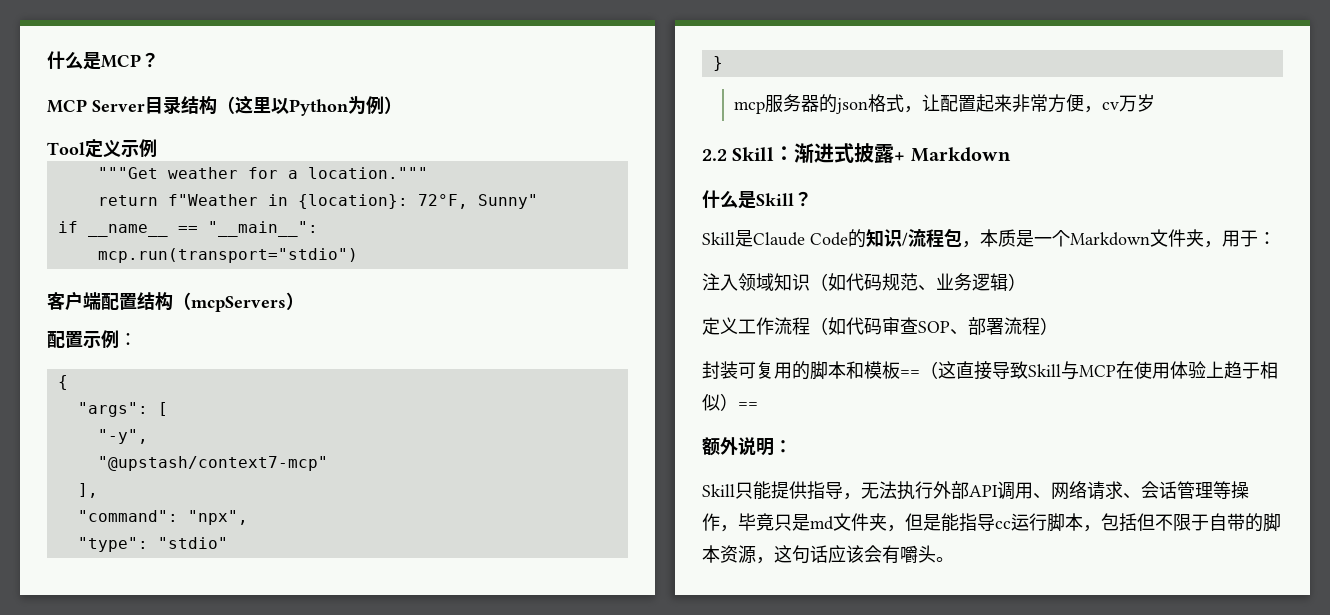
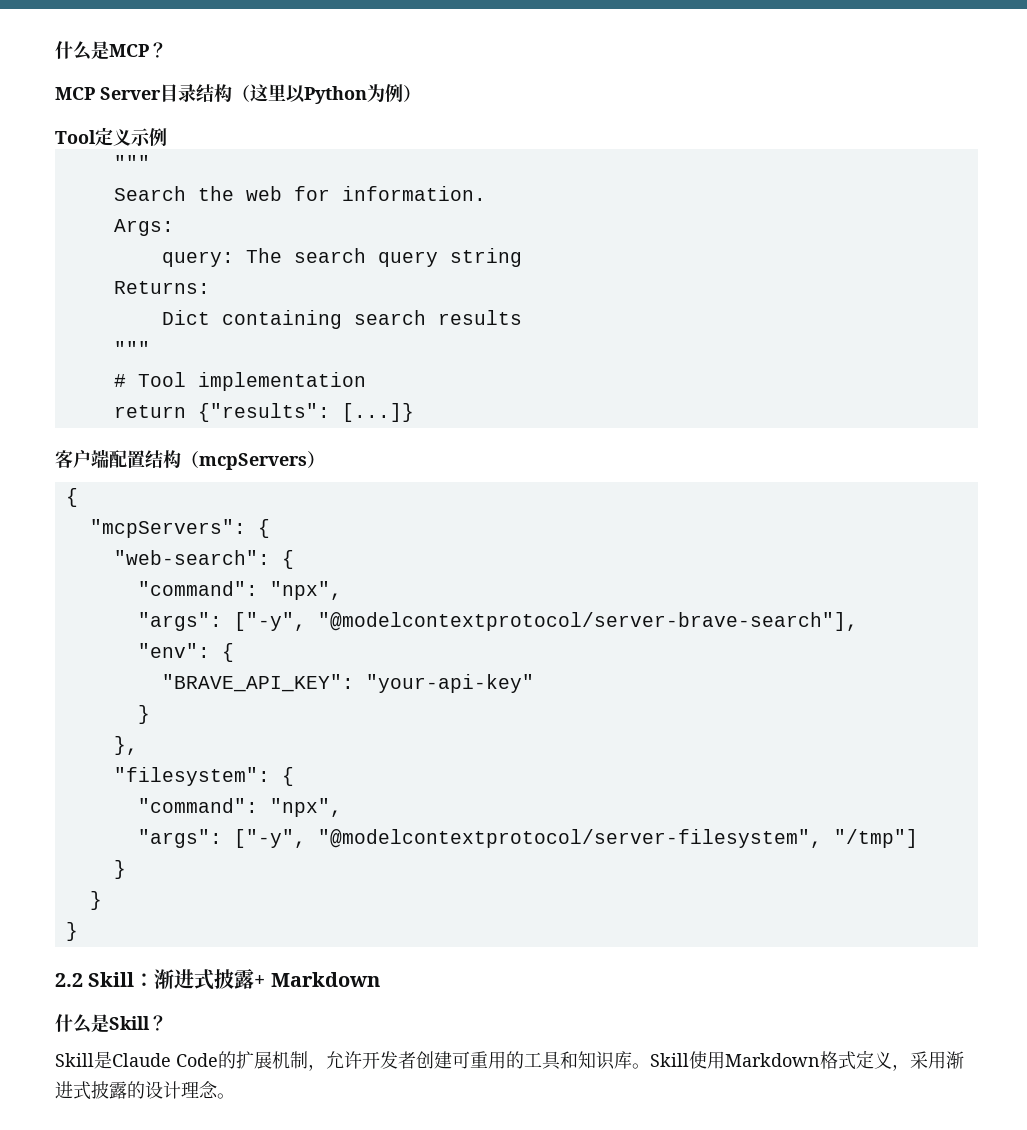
[97,167,428,179] [97,194,538,209] [57,221,318,237] [97,248,358,263] """Get weather for a location.""" // return f"Weather in {location}: 72°F, Sunny" // if __name__ == "__main__": // mcp.run(transport="stdio") -> [113,155,150,170] [113,186,486,201] [113,219,174,236] [161,248,522,267] [113,281,210,294] [161,310,522,329] [113,341,150,356] [113,372,366,391] [113,403,414,422] """ // Search the web for information. // Args: // query: The search query string // Returns: // Dict containing search results // """ // # Tool implementation // return {"results": [...]}
[47,330,137,348] [57,375,68,390] [77,402,168,417] [97,429,148,444] [97,456,328,471] [77,483,98,498] [77,510,248,525] [77,537,228,552] [712,56,723,71] [734,94,1156,114] // 配置示例： // { // "args": [ // "-y", // "@upstash/context7-mcp" // ], // "command": "npx", // "type": "stdio" // } // mcp服务器的json格式，让配置起来非常方便，cv万岁 -> [65,488,78,507] [89,519,270,538] [113,550,294,569] [137,581,342,600] [137,612,858,631] [137,643,234,662] [161,674,534,693] [137,705,150,724] [113,736,138,755] [113,767,294,786] [137,798,342,817] [137,829,918,848] [113,860,126,879] [89,891,102,910] [65,922,78,941] // { // "mcpServers": { // "web-search": { // "command": "npx", // "args": ["-y", "@modelcontextprotocol/server-brave-search"], // "env": { // "BRAVE_API_KEY": "your-api-key" // } // }, // "filesystem": { // "command": "npx", // "args": ["-y", "@modelcontextprotocol/server-filesystem", "/tmp"] // } // } // }
[866,228,1276,248] [702,273,1026,291] [702,317,1058,335] [702,361,1278,380] [702,393,758,411] [702,437,792,456] [702,481,1249,500] [702,513,1281,532] [702,545,936,564] 知识/流程包，本质是一个Markdown文件夹，用于： // 注入领域知识（如代码规范、业务逻辑） // 定义工作流程（如代码审查SOP、部署流程） // 封装可复用的脚本和模板==（这直接导致Skill与MCP在使用体验上趋于相似）== // 额外说明： // Skill只能提供指导，无法执行外部API调用、网络请求、会话管理等操作，毕竟只是md文件夹，但是能指导cc运行脚本，包括但不限于自带的脚本资源，这句话应该会有嚼头 -> [236,1050,964,1071] [55,1081,218,1100] 扩展机制，允许开发者创建可重用的工具和知识库。Skill使用Markdown格式定义，采用渐进式披露的设计理念

